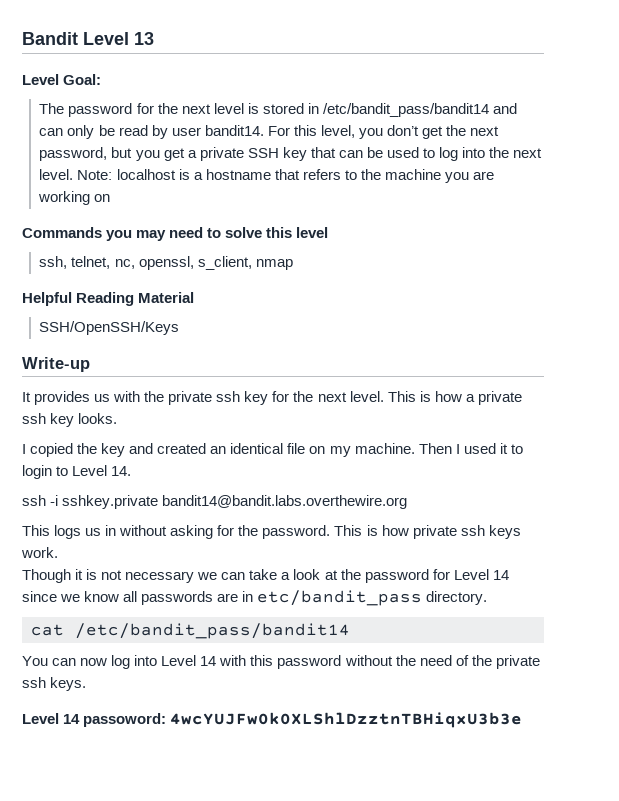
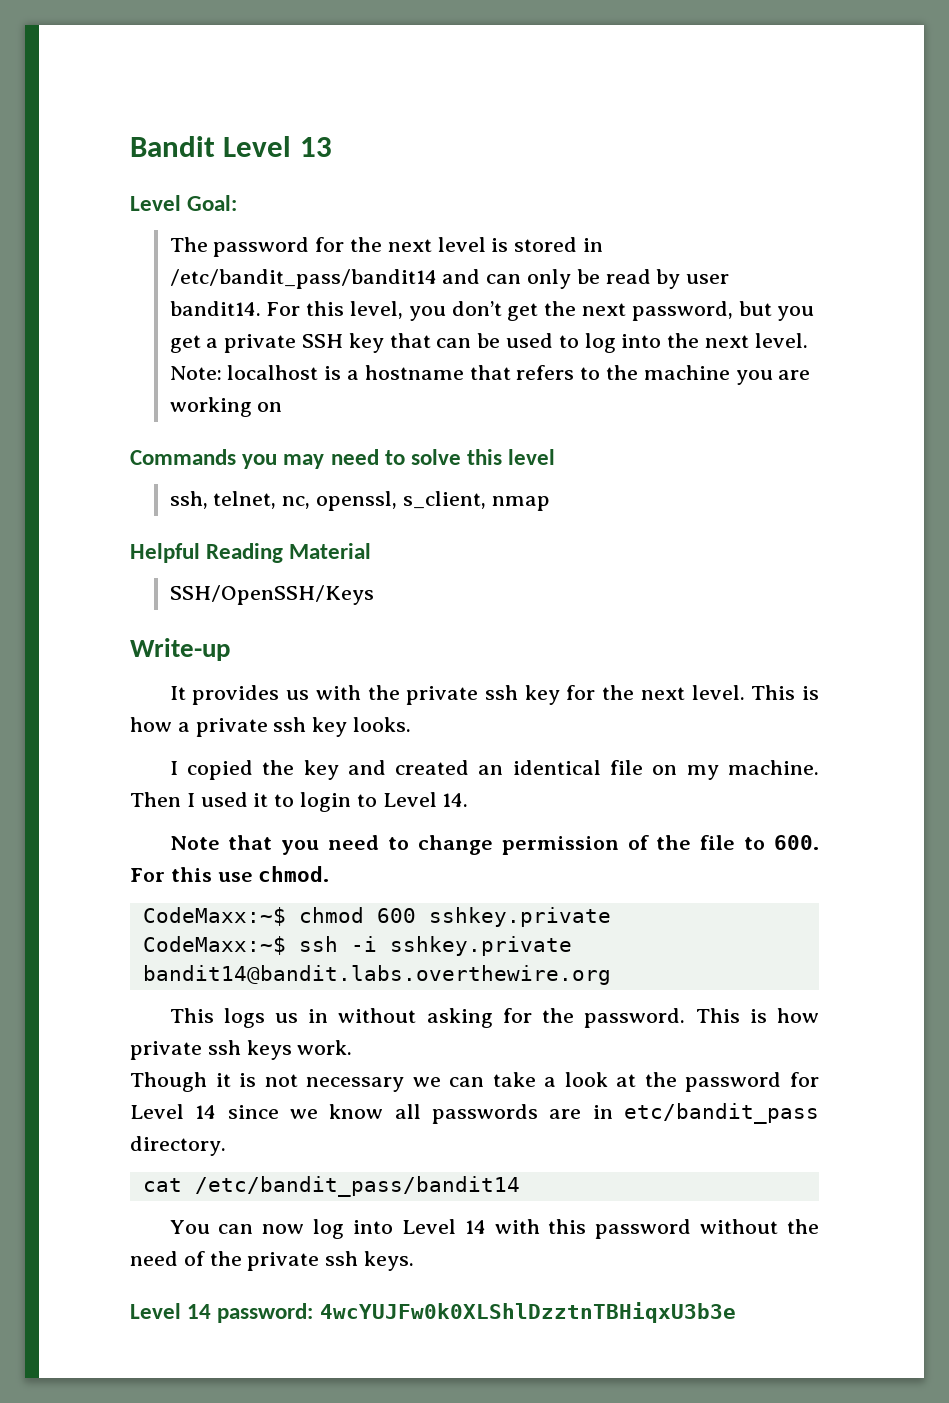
(132, 471) none -> [169,835,820,855] [130,866,330,882] [142,907,611,927] [142,936,286,955] Note that you need to change permission of the file to 600. For this use chmod. // CodeMaxx:~$ chmod 600 sshkey.private // CodeMaxx:~$
[83,713,167,727] passoword: -> [217,1303,314,1323] password:

